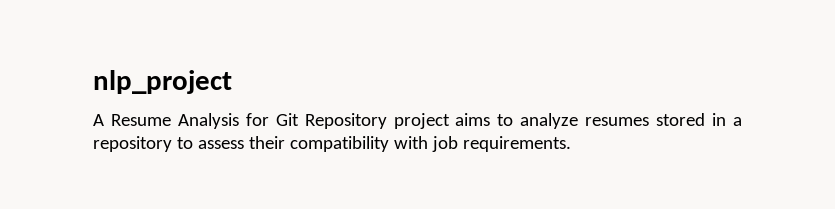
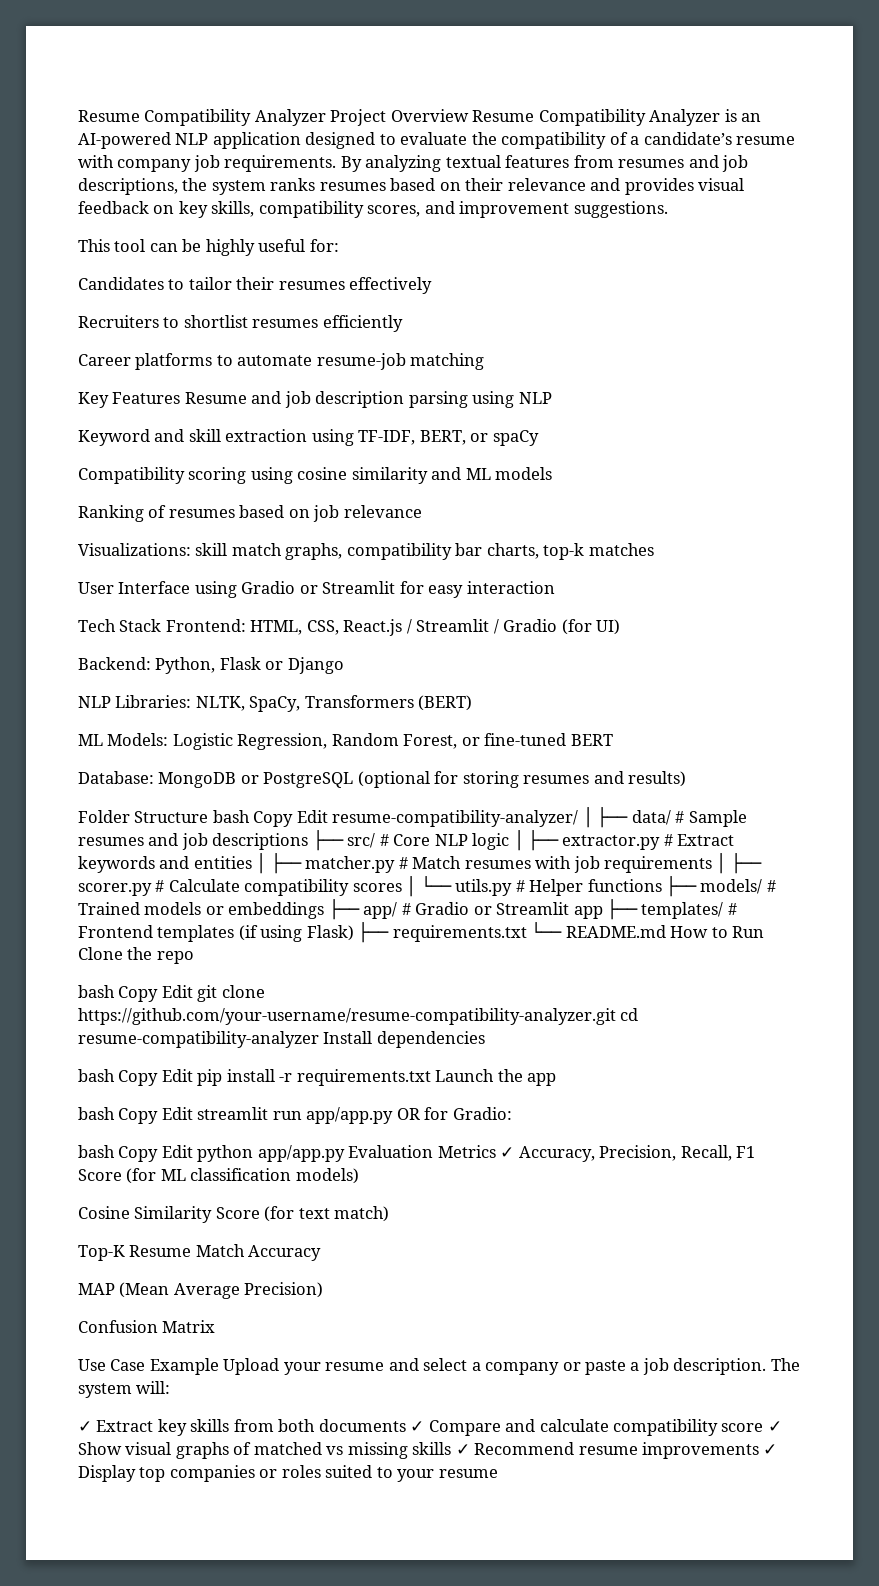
[93,70,232,94] [93,113,742,129] [93,136,571,152] nlp_project // A Resume Analysis for Git Repository project aims to analyze resumes stored in a repository to assess their compatibility with job requirements. -> [78,109,762,126] [78,132,796,149] [78,155,749,172] [78,178,745,195] [78,201,668,218] [78,239,339,256] [78,277,433,294] [78,315,403,332] [78,353,485,370] [78,391,552,408] [78,429,539,446] [78,467,553,484] [78,505,422,522] [78,543,654,560] [78,581,555,598] [78,619,621,636] [78,657,344,674] [78,695,473,712] [78,733,613,750] [78,771,687,788] [78,807,747,828] [78,830,735,851] [78,853,762,874] [78,876,776,897] [78,899,737,920] [78,922,765,943] [78,947,194,964] [78,985,265,1002] [78,1008,639,1025] [78,1031,485,1048] [78,1069,557,1086] [78,1107,512,1124] [78,1145,756,1162] [78,1168,359,1184] [78,1206,390,1223] [78,1244,322,1261] [78,1282,324,1299] [78,1320,216,1333] [78,1358,800,1375] [78,1381,171,1398] [78,1419,782,1436] [78,1442,778,1459] [78,1465,498,1482] Resume Compatibility Analyzer Project Overview Resume Compatibility Analyzer is an AI-powered NLP application designed to evaluate the compatibility of a candidate’s resume with company job requirements. By analyzing textual features from resumes and job descriptions, the system ranks resumes based on their relevance and provides visual feedback on key skills, compatibility scores, and improvement suggestions. // This tool can be highly useful for: // Candidates to tailor their resumes effectively // Recruiters to shortlist resumes efficiently // Career platforms to automate resume-job matching // Key Features Resume and job description parsing using NLP // Keyword and skill extraction using TF-IDF, BERT, or spaCy // Compatibility scoring using cosine similarity and ML models // Ranking of resumes based on job relevance // Visualizations: skill match graphs, compatibility bar charts, top-k matches // User Interface using Gradio or Streamlit for easy interaction // Tech Stack Frontend: HTML, CSS, React.js / Streamlit / Gradio (for UI) // Backend: Python, Flask or Django // NLP Libraries: NLTK, SpaCy, Transformers (BERT) // ML Models: Logistic Regression, Random Forest, or fine-tuned BERT // Database: MongoDB or PostgreSQL (optional for storing resumes and results) // Folder Structure bash Copy Edit resume-compatibility-analyzer/ │ ├── data/ # Sample resumes and job descriptions ├── src/ # Core NLP logic │ ├── extractor.py # Extract keywords and entities │ ├── matcher.py # Match resumes with job requirements │ ├── scorer.py # Calculate compatibility scores │ └── utils.py # Helper functions ├── models/ # Trained models or embeddings ├── app/ # Gradio or Streamlit app ├── templates/ # Frontend templates (if using Flask) ├── requirements.txt └── README.md How to Run Clone the repo // bash Copy Edit git clone https://github.com/your-username/resume-compatibility-analyzer.git cd resume-compatibility-analyzer Install dependencies // bash Copy Edit pip install -r requirements.txt Launch the app // bash Copy Edit streamlit run app/app.py OR for Gradio: // bash Copy Edit python app/app.py Evaluation Metrics ✓ Accuracy, Precision, Recall, F1 Score (for ML classification models) // Cosine Similarity Score (for text match) // Top-K Resume Match Accuracy // MAP (Mean Average Precision) // Confusion Matrix // Use Case Example Upload your resume and select a company or paste a job description. The system will: // ✓ Extract key skills from both documents ✓ Compare and calculate compatibility score ✓ Show visual graphs of matched vs missing skills ✓ Recommend resume improvements ✓ Display top companies or roles suited to your resume

